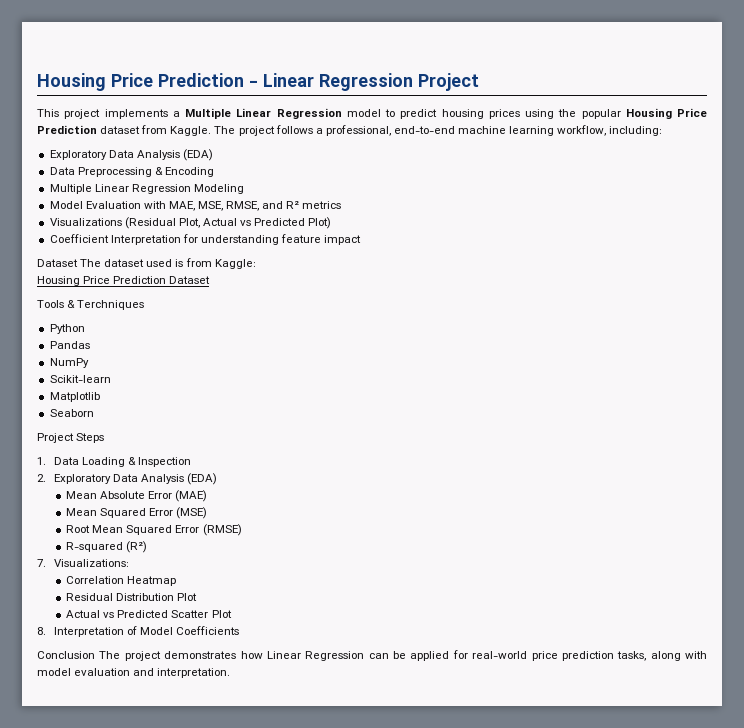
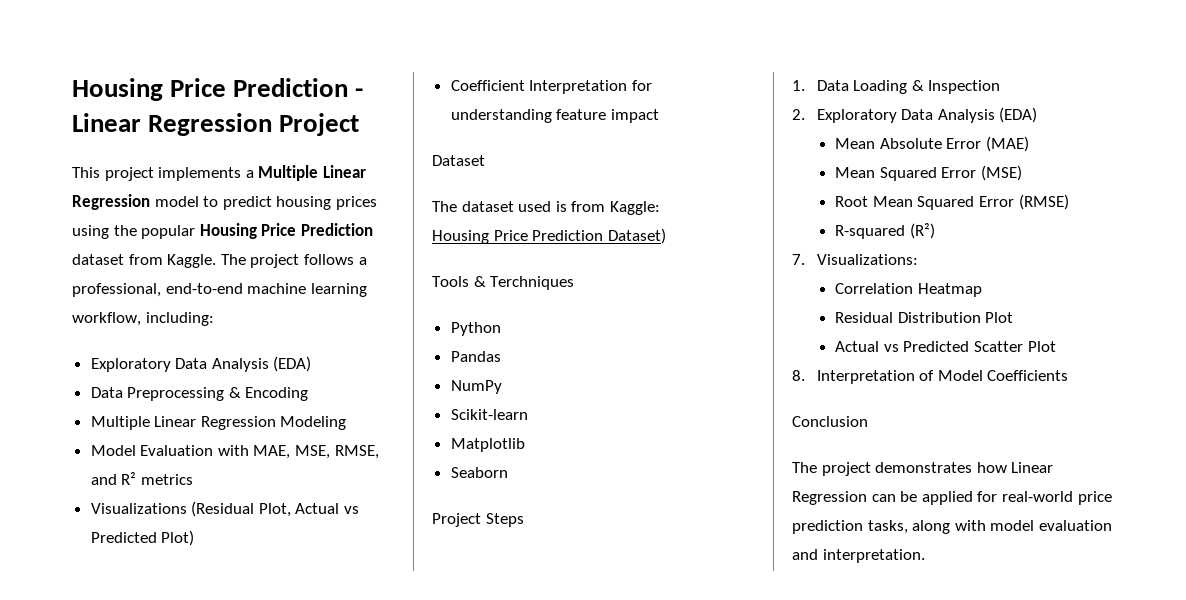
(78, 263) none -> (485, 160) //
[169,276,211,284] Dataset -> [607,228,666,244] Dataset)
(95, 655) none -> (868, 421) //

